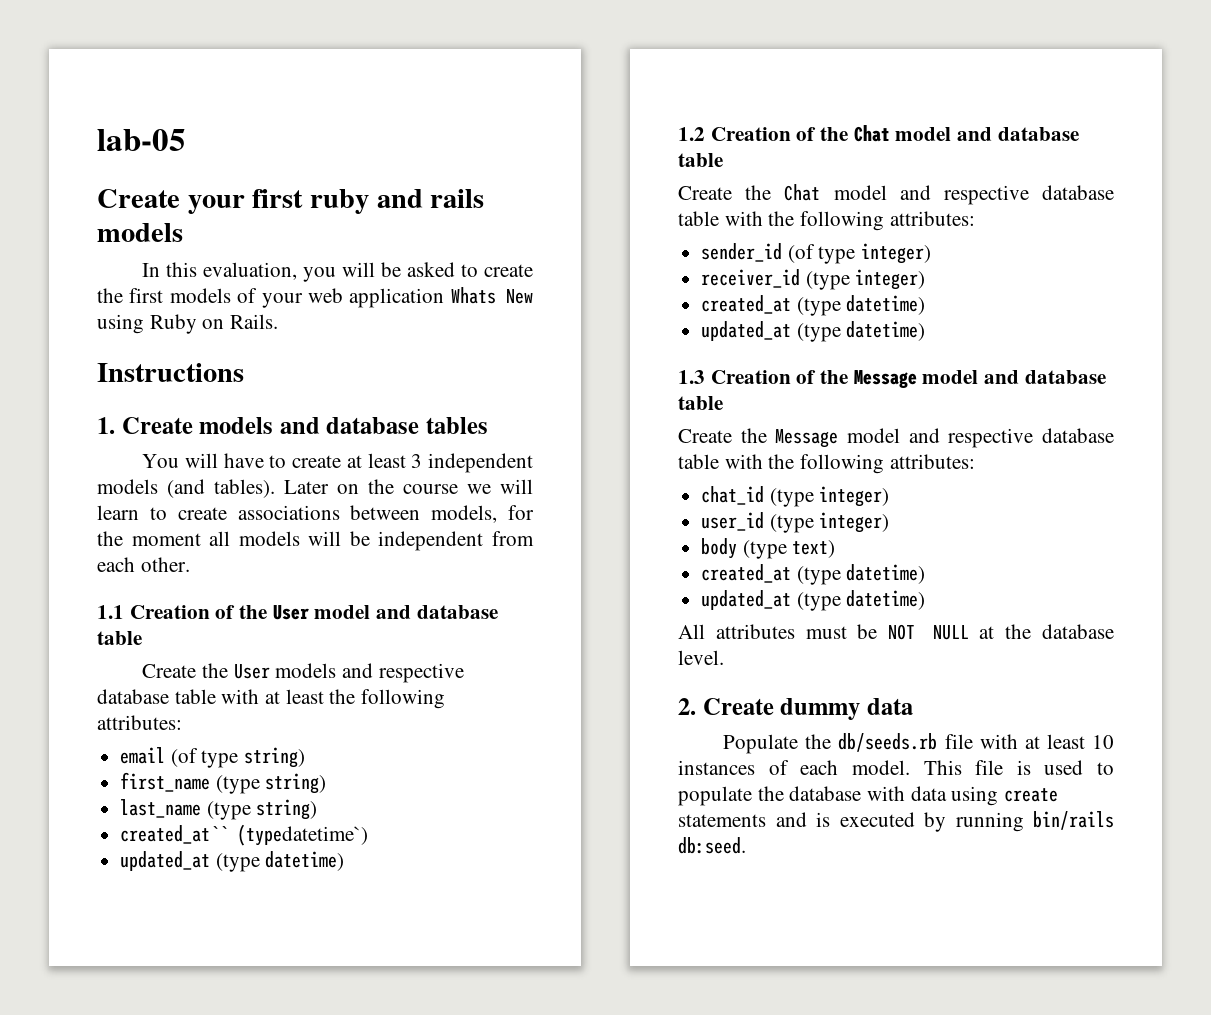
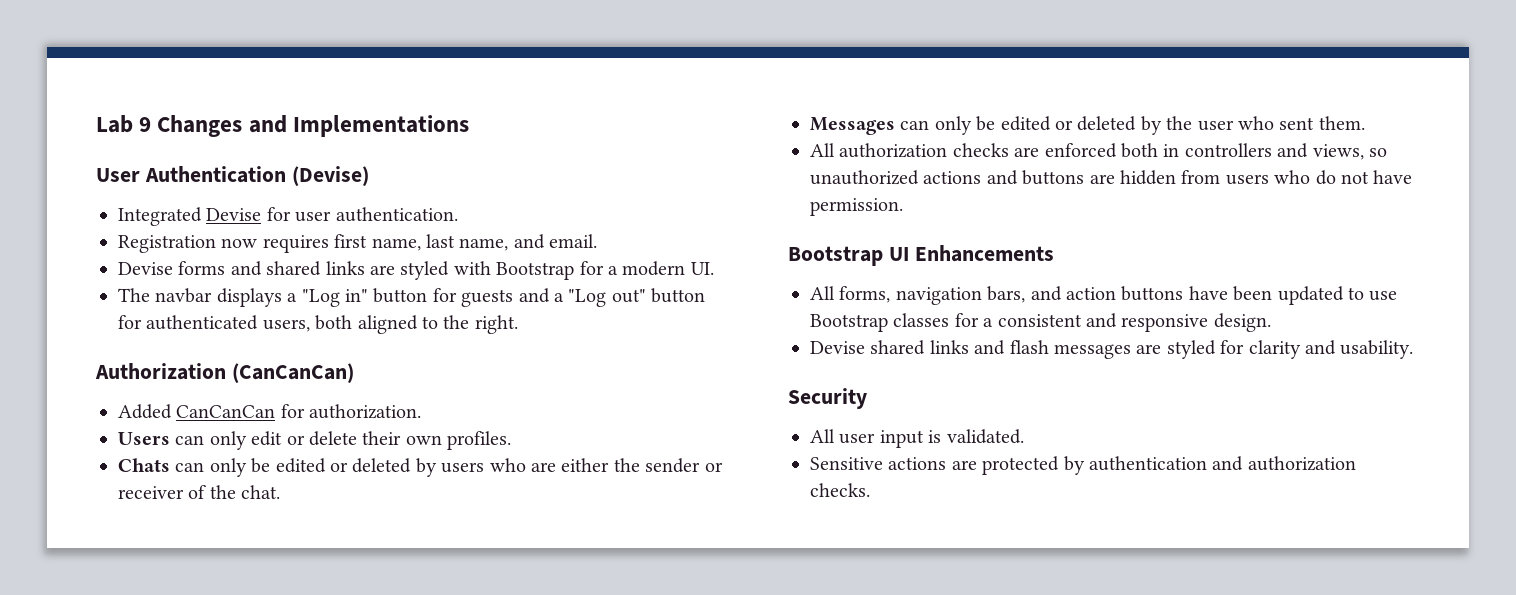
[97,129,186,151] [97,189,485,214] [97,223,183,242] [142,262,533,282] [97,287,533,308] [97,314,279,334] [97,363,244,382] [97,417,489,434] [142,453,533,473] [97,479,533,498] [97,505,534,523] [97,531,534,551] [97,557,190,572] [97,605,498,620] [97,631,142,645] [142,663,464,683] [97,689,446,709] [97,715,182,730] [120,747,306,768] [120,772,327,794] [120,799,318,820] [120,824,369,846] [120,851,345,872] [678,125,1079,142] [678,153,723,167] [678,184,1114,205] [678,211,975,231] [701,243,932,264] [701,269,926,290] [701,295,926,316] [701,321,926,342] [678,370,1106,388] [678,396,723,410] [678,428,1114,448] [678,454,975,474] [701,486,890,507] [701,512,890,533] [701,538,836,559] [701,564,926,585] [701,590,926,611] [678,624,1114,640] [678,650,724,665] [678,698,913,720] [723,733,1114,754] [678,760,1114,775] [678,786,1059,806] [678,811,1114,832] [678,837,746,854] lab-05 // Create your first ruby and rails models // In this evaluation, you will be asked to create the first models of your web application Whats New using Ruby on Rails. // Instructions // 1. Create models and database tables // You will have to create at least 3 independent models (and tables). Later on the course we will learn to create associations between models, for the moment all models will be independent from each other. // 1.1 Creation of the User model and database table // Create the User models and respective database table with at least the following attributes: // email (of type string) // first_name (type string) // last_name (type string) // created_at`` (typedatetime`) // updated_at (type datetime) // 1.2 Creation of the Chat model and database table // Create the Chat model and respective database table with the following attributes: // sender_id (of type integer) // receiver_id (type integer) // created_at (type datetime) // updated_at (type datetime) // 1.3 Creation of the Message model and database table // Create the Message model and respective database table with the following attributes: // chat_id (type integer) // user_id (type integer) // body (type text) // created_at (type datetime) // updated_at (type datetime) // All attributes must be NOT NULL at the database level. // 2. Create dummy data // Populate the db/seeds.rb file with at least 10 instances of each model. This file is used to populate the database with data using create statements and is executed by running bin/rails db:seed. -> [96,115,469,137] [96,166,369,186] [118,207,458,226] [118,234,598,253] [118,261,714,280] [118,288,706,307] [118,315,518,334] [95,363,354,383] [118,404,422,419] [118,431,512,450] [118,458,723,477] [118,485,281,499] [810,116,1365,135] [810,143,1387,160] [810,170,1413,185] [810,198,903,216] [788,245,1054,266] [810,286,1398,305] [810,313,1271,332] [810,340,1414,359] [788,388,867,409] [810,429,1024,448] [810,456,1356,475] [810,483,870,497] Lab 9 Changes and Implementations // User Authentication (Devise) // Integrated Devise for user authentication. // Registration now requires first name, last name, and email. // Devise forms and shared links are styled with Bootstrap for a modern UI. // The navbar displays a "Log in" button for guests and a "Log out" button for authenticated users, both aligned to the right. // Authorization (CanCanCan) // Added CanCanCan for authorization. // Users can only edit or delete their own profiles. // Chats can only be edited or deleted by users who are either the sender or receiver of the chat. // Messages can only be edited or deleted by the user who sent them. // All authorization checks are enforced both in controllers and views, so unauthorized actions and buttons are hidden from users who do not have permission. // Bootstrap UI Enhancements // All forms, navigation bars, and action buttons have been updated to use Bootstrap classes for a consistent and responsive design. // Devise shared links and flash messages are styled for clarity and usability. // Security // All user input is validated. // Sensitive actions are protected by authentication and authorization checks.

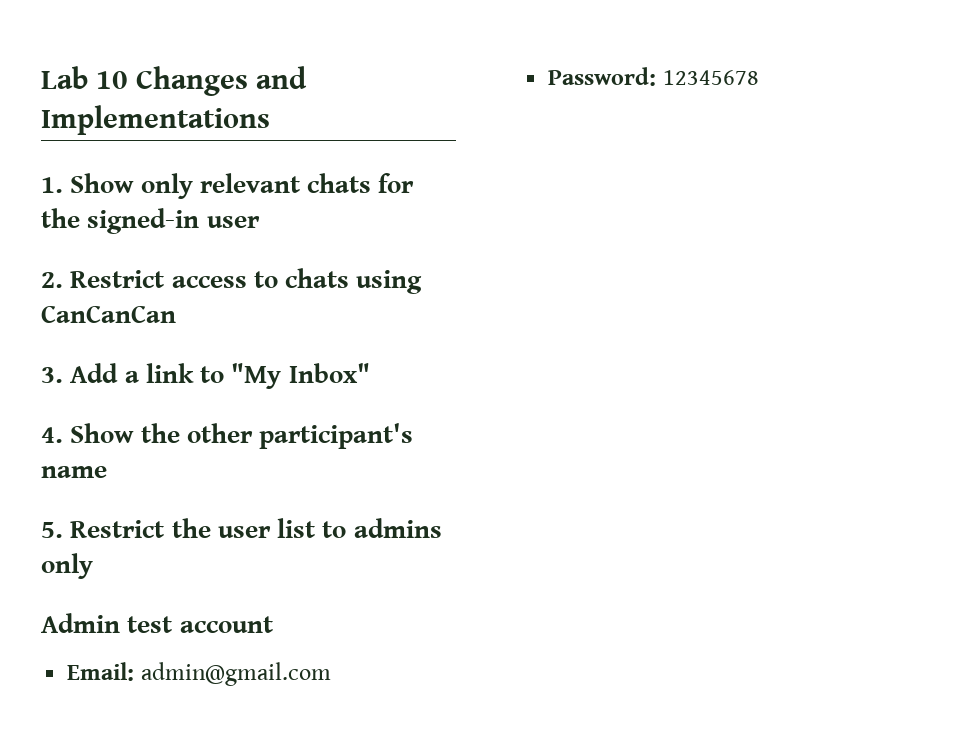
[139,117,152,132] 9 -> [96,71,129,89] 10
[96,166,369,186] [118,207,458,226] [118,234,598,253] [118,261,714,280] [118,288,706,307] [118,315,518,334] [95,363,354,383] [118,404,422,419] [118,431,512,450] [118,458,723,477] [118,485,281,499] [810,116,1365,135] [810,143,1387,160] [810,170,1413,185] [810,198,903,216] [788,245,1054,266] [810,286,1398,305] [810,313,1271,332] [810,340,1414,359] [788,388,867,409] [810,429,1024,448] [810,456,1356,475] [810,483,870,497] User Authentication (Devise) // Integrated Devise for user authentication. // Registration now requires first name, last name, and email. // Devise forms and shared links are styled with Bootstrap for a modern UI. // The navbar displays a "Log in" button for guests and a "Log out" button for authenticated users, both aligned to the right. // Authorization (CanCanCan) // Added CanCanCan for authorization. // Users can only edit or delete their own profiles. // Chats can only be edited or deleted by users who are either the sender or receiver of the chat. // Messages can only be edited or deleted by the user who sent them. // All authorization checks are enforced both in controllers and views, so unauthorized actions and buttons are hidden from users who do not have permission. // Bootstrap UI Enhancements // All forms, navigation bars, and action buttons have been updated to use Bootstrap classes for a consistent and responsive design. // Devise shared links and flash messages are styled for clarity and usability. // Security // All user input is validated. // Sensitive actions are protected by authentication and authorization checks. -> [41,173,415,199] [41,208,260,234] [41,268,423,294] [41,305,176,323] [41,363,370,389] [41,423,414,449] [41,466,107,478] [41,518,442,538] [41,553,93,579] [41,613,273,633] [67,662,331,686] [548,67,759,86] 1. Show only relevant chats for the signed-in user // 2. Restrict access to chats using CanCanCan // 3. Add a link to "My Inbox" // 4. Show the other participant's name // 5. Restrict the user list to admins only // Admin test account // Email: admin@gmail.com // Password: 12345678

